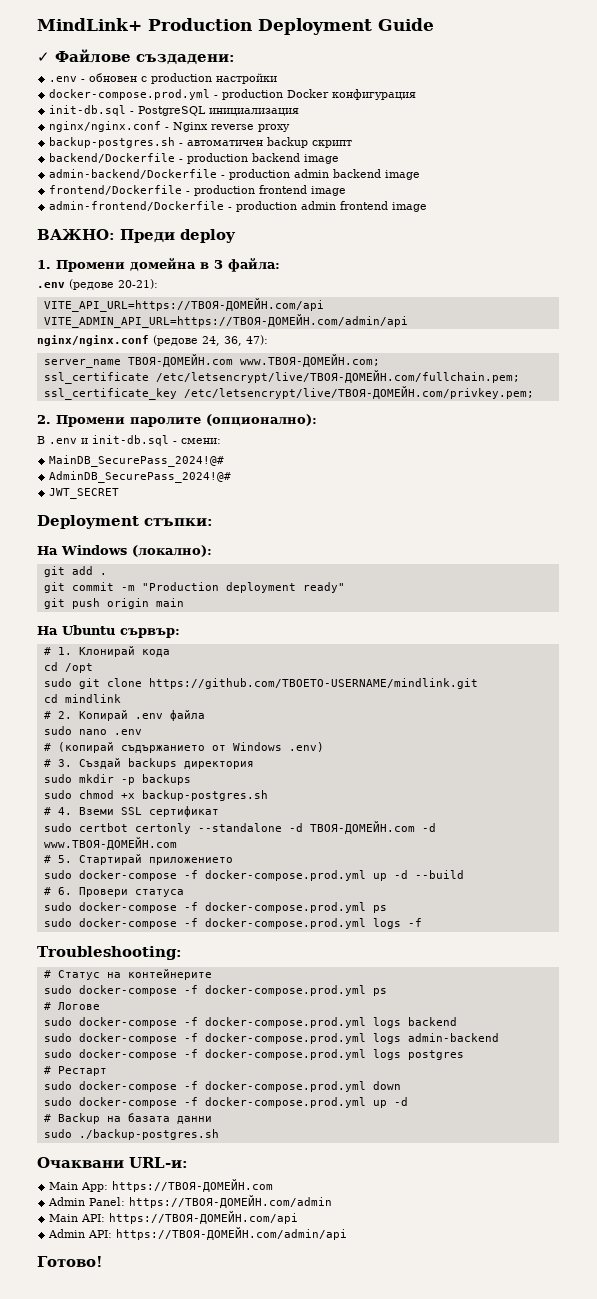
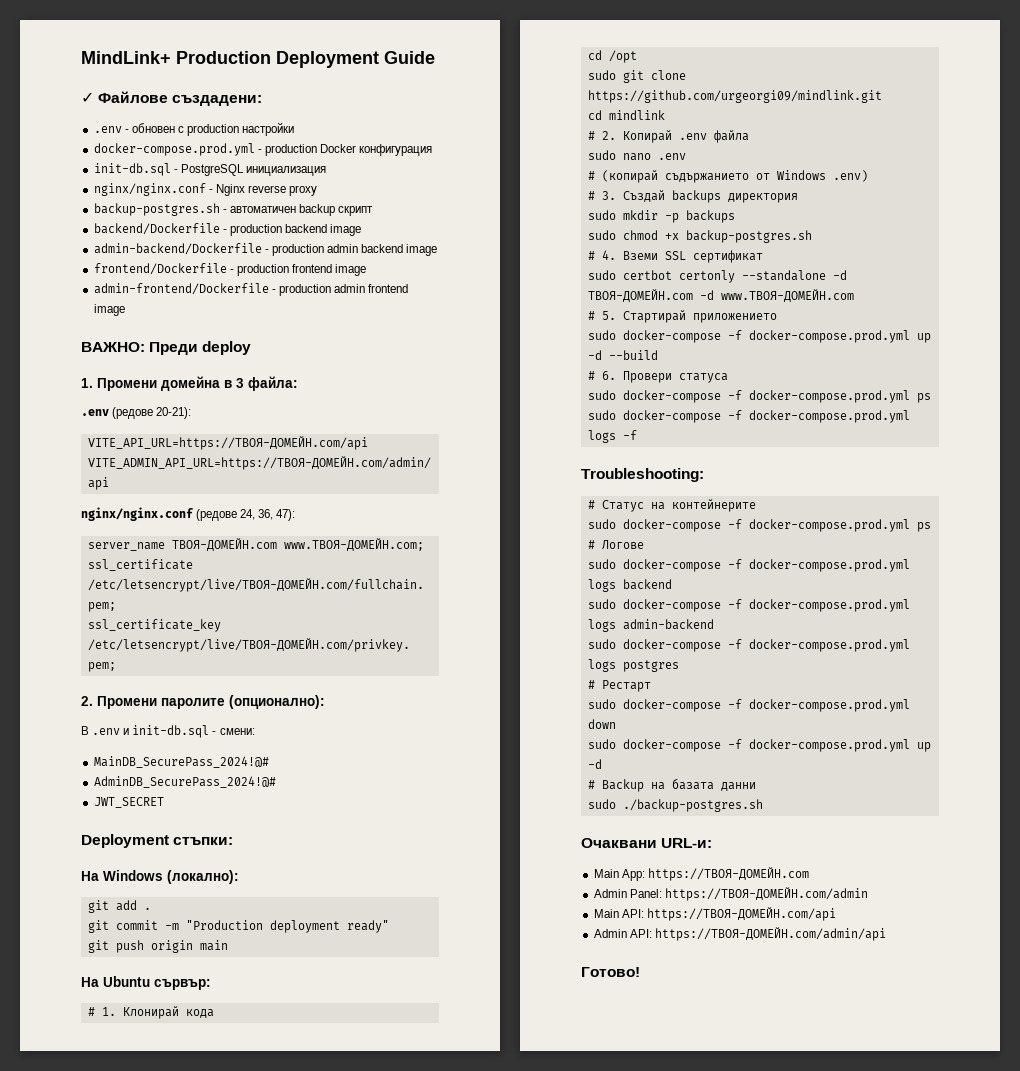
[148,678,478,689] https://github.com/ТВОЕТО-USERNAME/mindlink.git -> [587,90,882,103] https://github.com/urgeorgi09/mindlink.git

